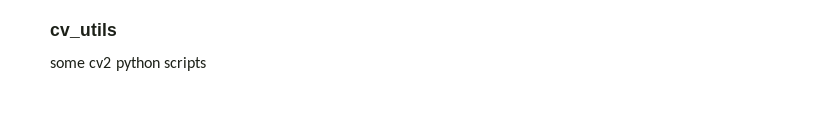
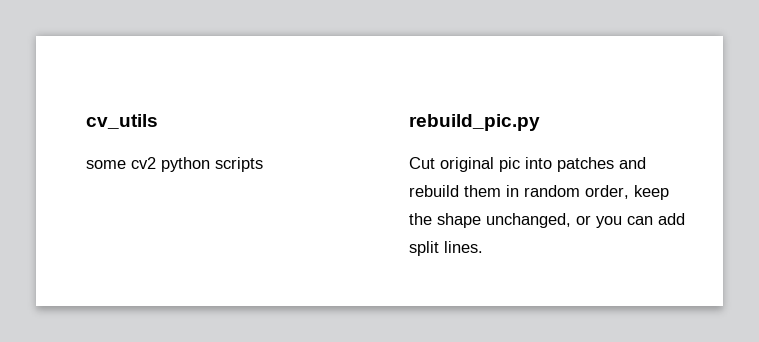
(206, 64) none -> [409,114,540,131] [409,157,646,172] [409,185,669,200] [409,213,685,228] [409,241,483,256] // rebuild_pic.py // Cut original pic into patches and rebuild them in random order, keep the shape unchanged, or you can add split lines.

